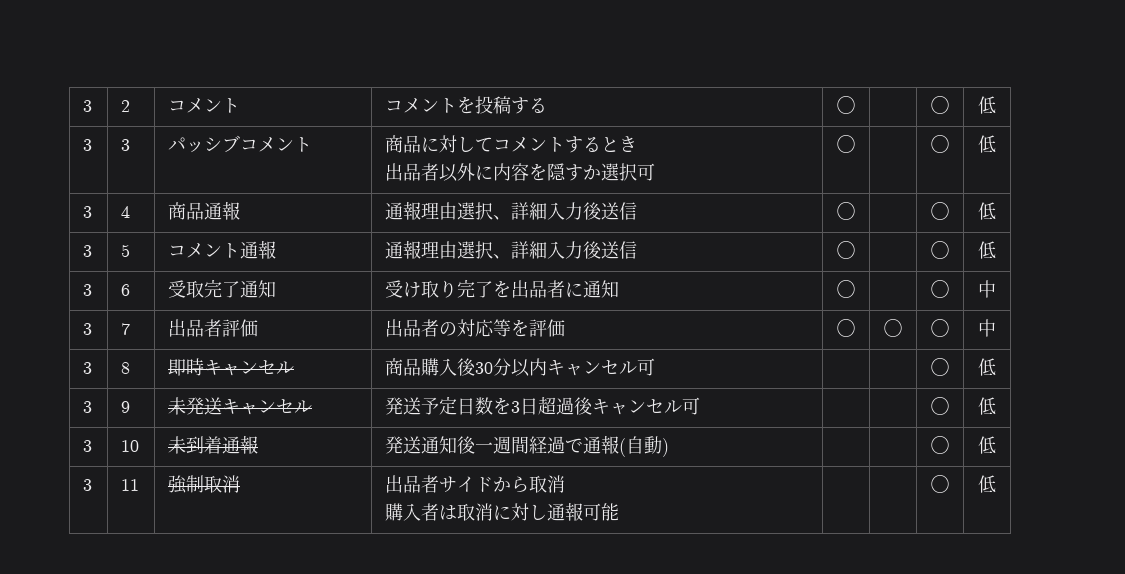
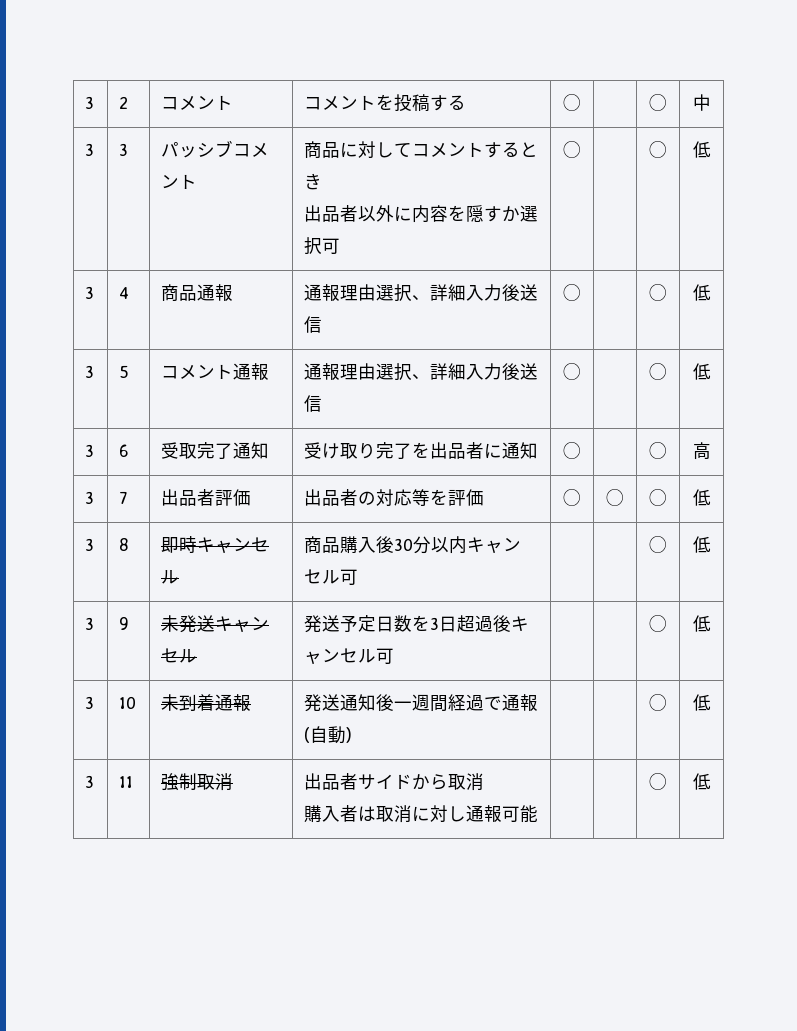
[978,96,996,114] 低 -> [692,94,711,111] 中
[978,280,996,298] 中 -> [692,442,711,460] 高
[978,319,996,337] 中 -> [692,489,711,506] 低

